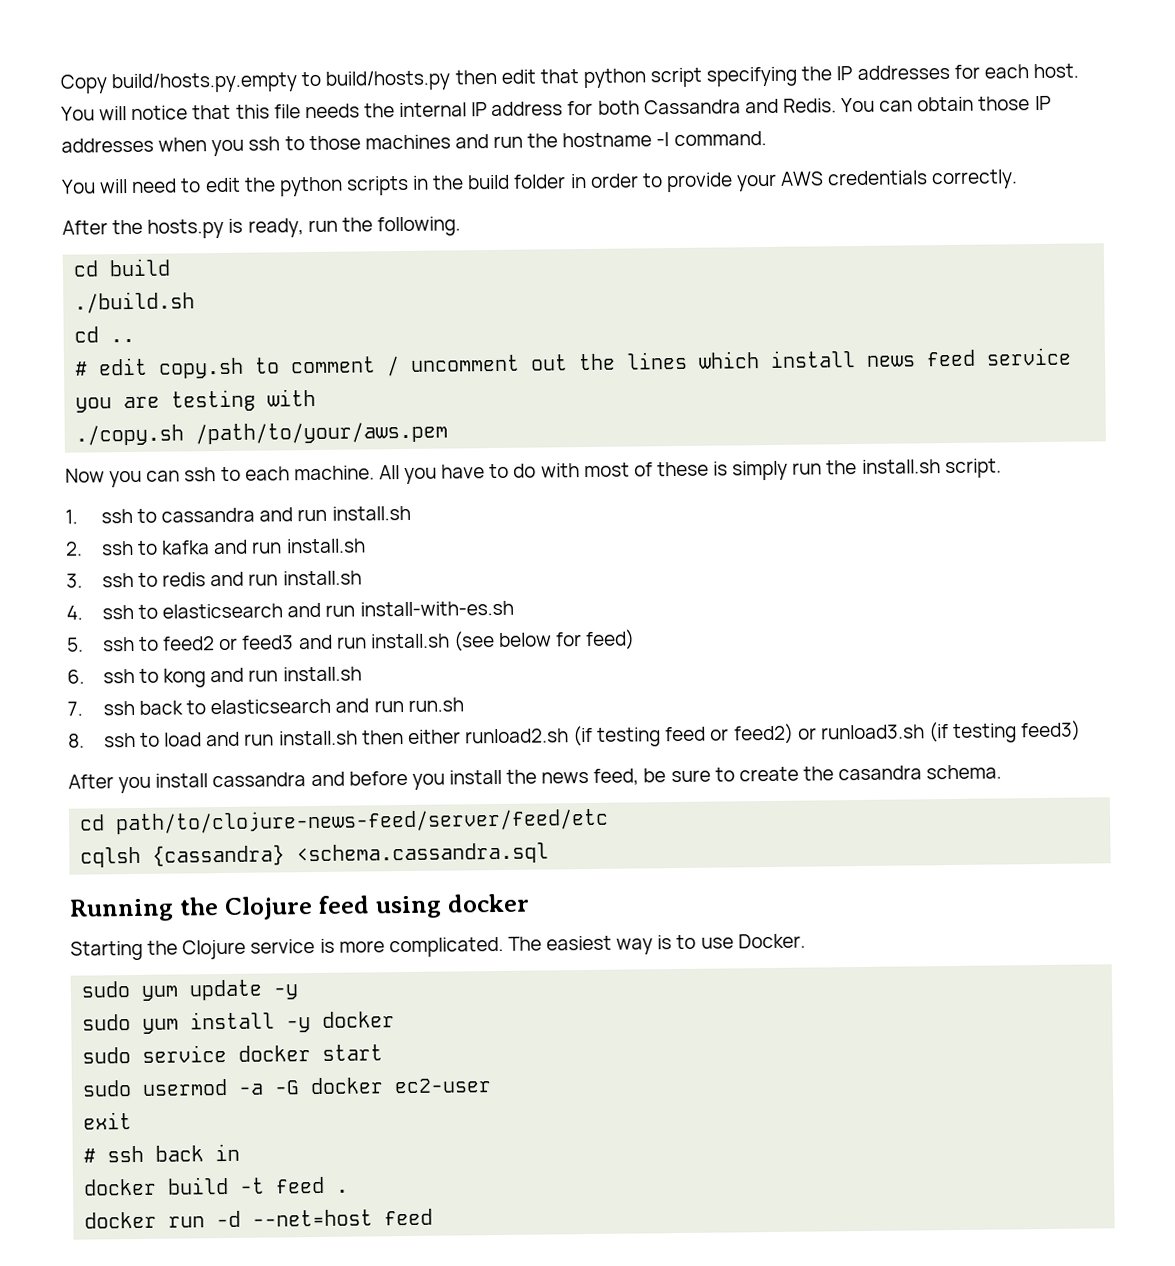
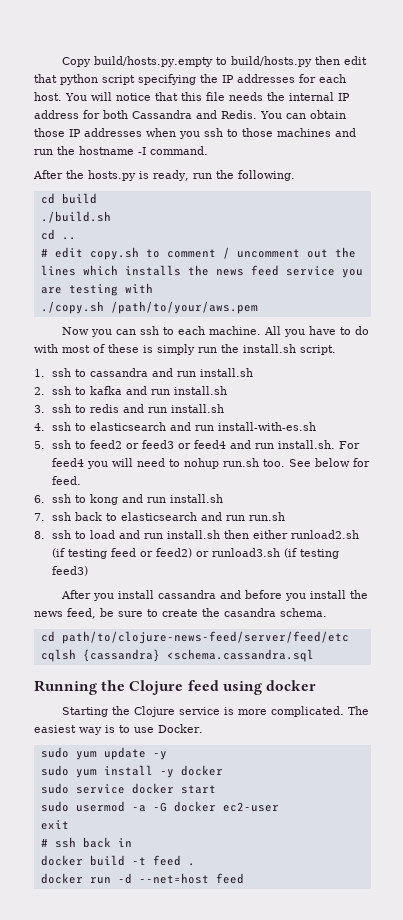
[61,169,1019,197] // You will need to edit the python scripts in the build folder in order to provide your AWS credentials correctly. -> (208, 150) none
[770,350,857,368] install -> [124,265,209,276] installs the
[298,631,495,652] and run install.sh (see -> [177,440,360,449] [51,458,311,469] or feed4 and run install.sh. For feed4 you will need to nohup run.sh too. See
[585,629,636,651] feed) -> [51,476,81,485] feed.

